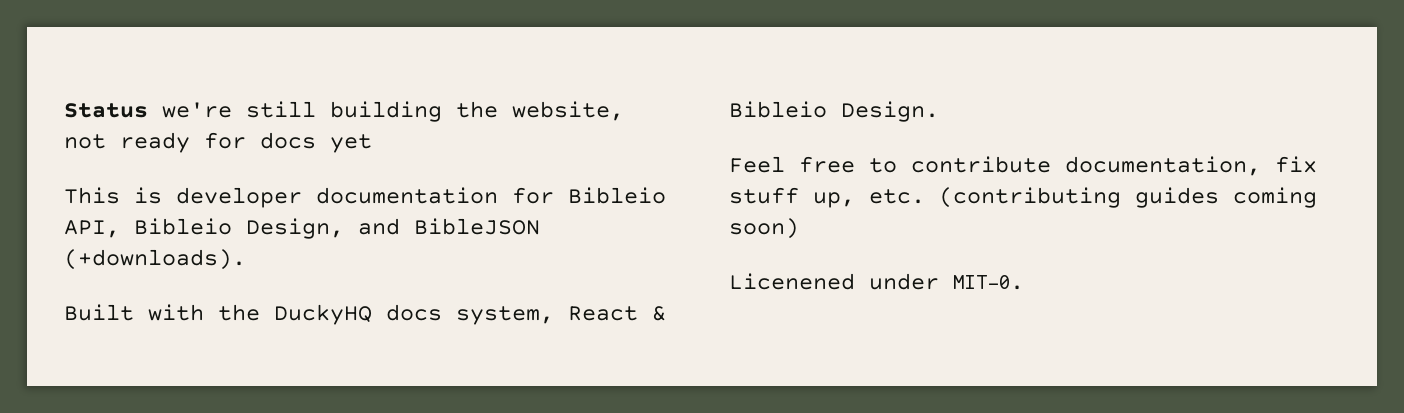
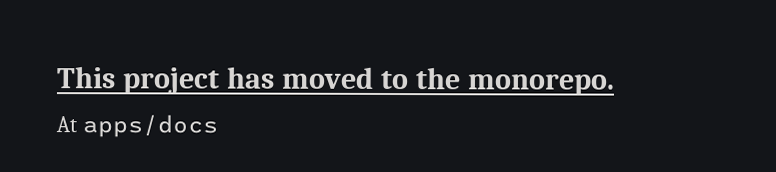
[64,101,624,122] [64,132,372,153] [64,187,666,208] [64,218,540,239] [64,249,246,270] [64,304,666,325] [729,101,939,122] [729,156,1317,176] [729,187,1317,208] [729,218,799,239] [729,273,1024,290] Status we're still building the website, not ready for docs yet // This is developer documentation for Bibleio API, Bibleio Design, and BibleJSON (+downloads). // Built with the DuckyHQ docs system, React & Bibleio Design. // Feel free to contribute documentation, fix stuff up, etc. (contributing guides coming soon) // Licenened under MIT-0. -> [56,66,615,96] [56,114,218,138] This project has moved to the monorepo. // At apps/docs

